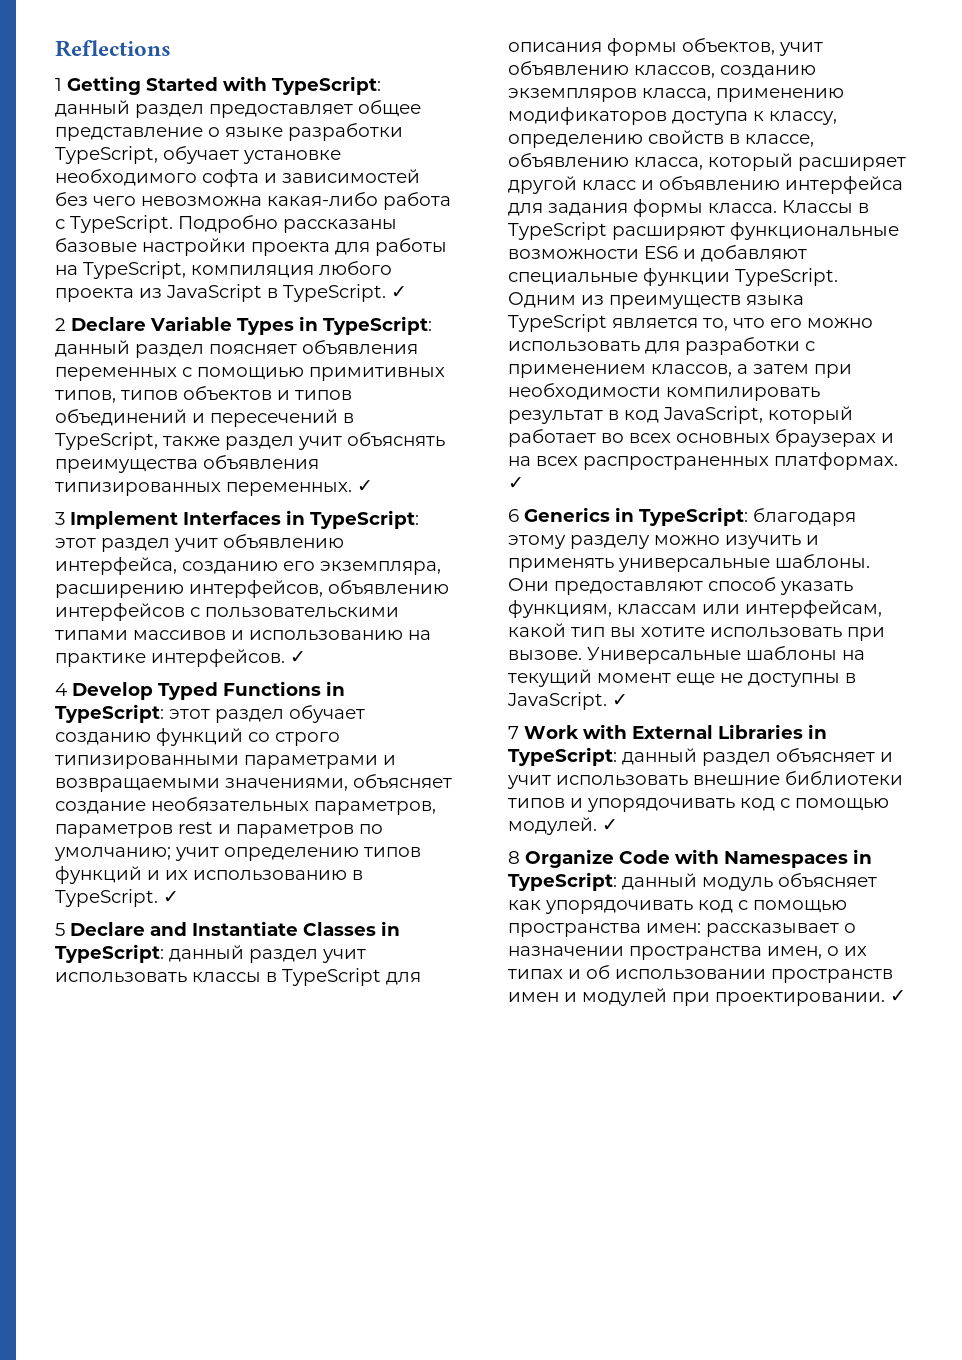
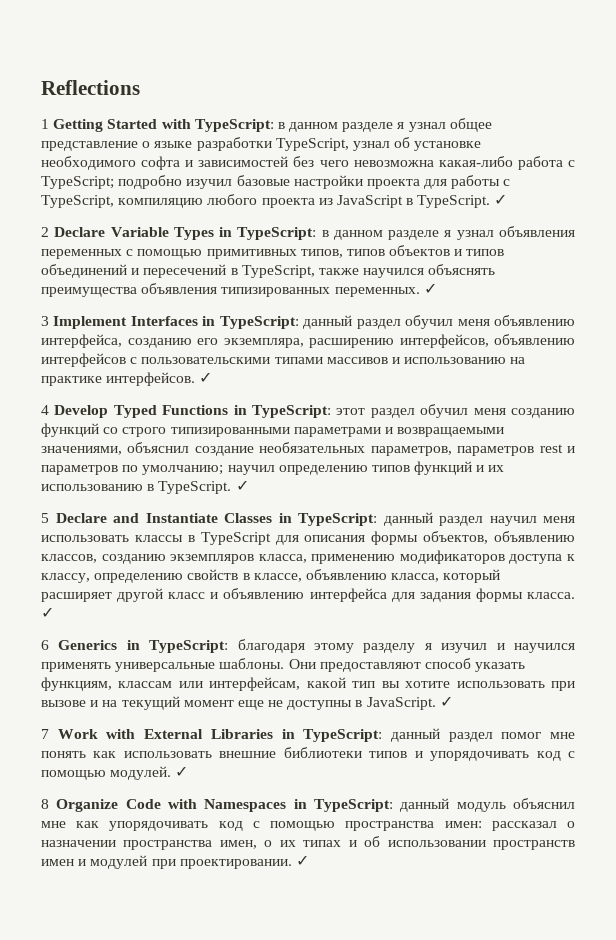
[55,100,353,118] данный раздел предоставляет -> [277,122,446,132] в данном разделе я узнал
[163,146,239,164] обучает -> [352,137,411,151] узнал об
[70,215,397,233] TypeScript. Подробно рассказаны -> [41,175,233,189] TypeScript; подробно изучил
[55,261,314,279] на TypeScript, компиляция -> [503,179,511,186] [41,195,204,208] с TypeScript, компиляцию
[55,340,297,358] данный раздел поясняет -> [321,230,494,240] в данном разделе я узнал
[197,367,304,380] помощиью -> [137,249,203,259] помощью
[225,436,342,450] раздел учит -> [363,268,425,278] научился
[55,538,218,552] этот раздел учит -> [303,315,490,329] данный раздел обучил меня
[289,705,365,723] обучает -> [420,404,506,418] обучил меня
[353,774,452,788] объясняет -> [127,442,190,453] объяснил
[175,847,219,861] учит -> [227,465,275,475] научил
[322,949,366,963] учит -> [489,516,575,526] научил меня
[779,42,823,56] учит -> (489, 537) none
[782,200,869,214] [508,222,899,240] [508,245,807,262] [508,268,838,286] [508,292,804,309] [508,314,873,332] [508,337,815,355] [508,364,852,378] [508,383,820,401] [508,406,853,424] [508,429,894,447] [508,452,898,470] Классы в TypeScript расширяют функциональные возможности ES6 и добавляют специальные функции TypeScript. Одним из преимуществ языка TypeScript является то, что его можно использовать для разработки с применением классов, а затем при необходимости компилировать результат в код JavaScript, который работает во всех основных браузерах и на всех распространенных платформах. -> (576, 595) none
[654,535,819,549] можно изучить и -> [424,643,575,653] я изучил и научился
[508,646,837,664] вызове. Универсальные шаблоны -> [41,700,99,707] вызове и
[776,748,893,762] [507,775,551,789] объясняет и учит -> [501,732,575,739] [41,751,117,758] помог мне понять как
[778,873,877,887] объясняет -> [513,798,575,809] [41,821,66,828] объяснил мне
[706,923,839,937] рассказывает -> [491,821,557,831] рассказал

